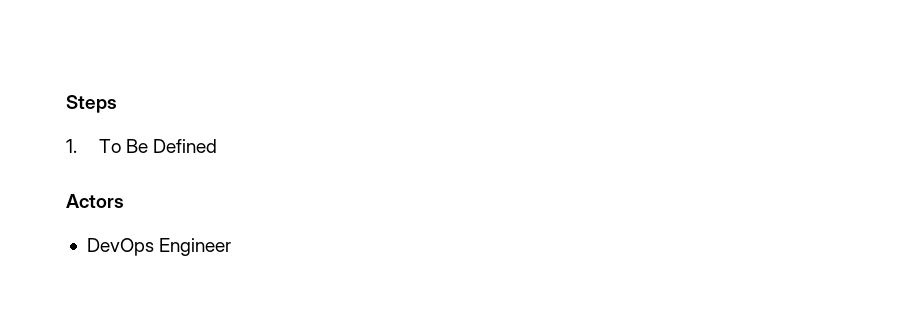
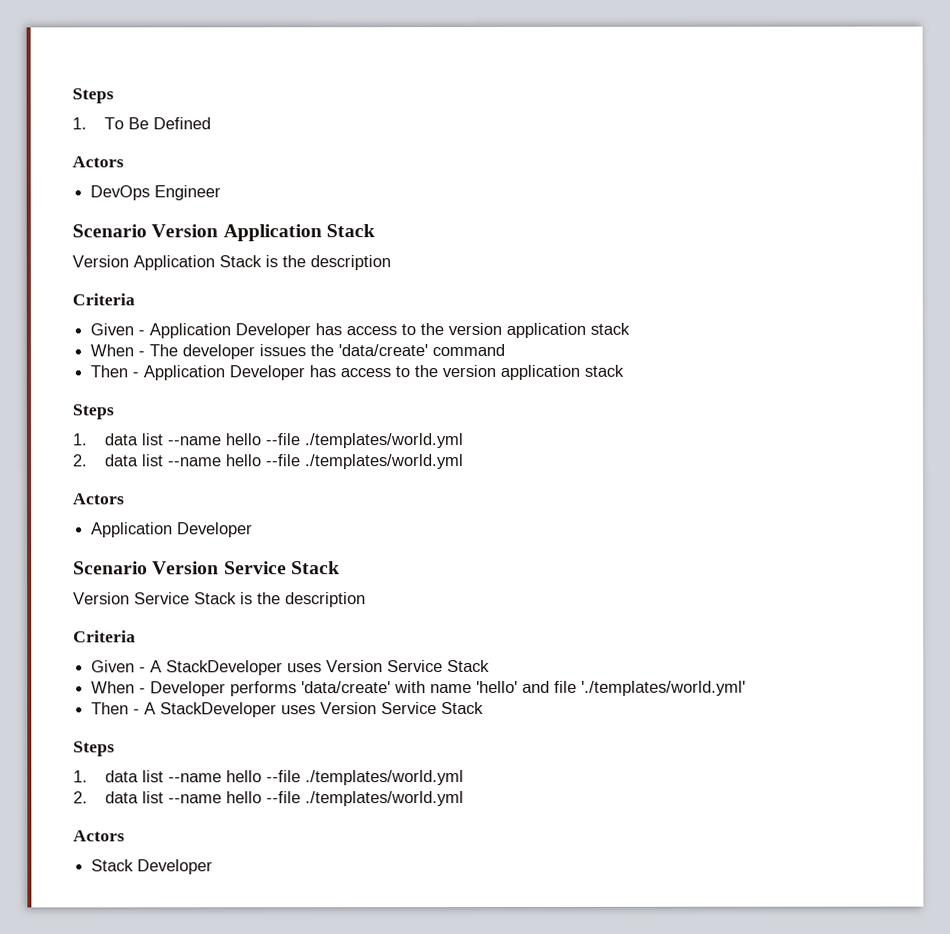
(232, 247) none -> [72,224,375,242] [72,255,391,271] [72,293,135,306] [90,322,631,339] [90,343,506,360] [90,364,625,381] [72,404,114,420] [72,433,463,449] [72,454,464,470] [73,493,125,505] [91,522,254,538] [73,561,340,575] [73,592,366,608] [73,630,136,643] [91,659,491,676] [91,680,747,697] [91,701,485,718] [73,741,115,757] [73,770,464,786] [73,791,464,807] [73,830,125,842] [91,859,214,875] // Scenario Version Application Stack // Version Application Stack is the description // Criteria // Given - Application Developer has access to the version application stack // When - The developer issues the 'data/create' command // Then - Application Developer has access to the version application stack // Steps // 1. data list --name hello --file ./templates/world.yml // 2. data list --name hello --file ./templates/world.yml // Actors // Application Developer // Scenario Version Service Stack // Version Service Stack is the description // Criteria // Given - A StackDeveloper uses Version Service Stack // When - Developer performs 'data/create' with name 'hello' and file './templates/world.yml' // Then - A StackDeveloper uses Version Service Stack // Steps // 1. data list --name hello --file ./templates/world.yml // 2. data list --name hello --file ./templates/world.yml // Actors // Stack Developer

